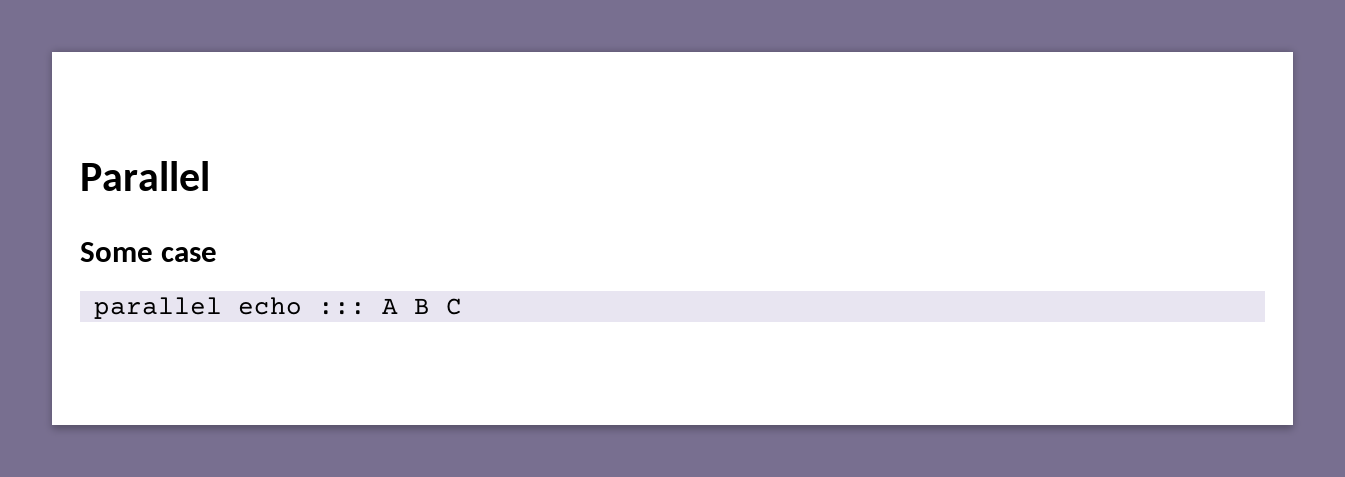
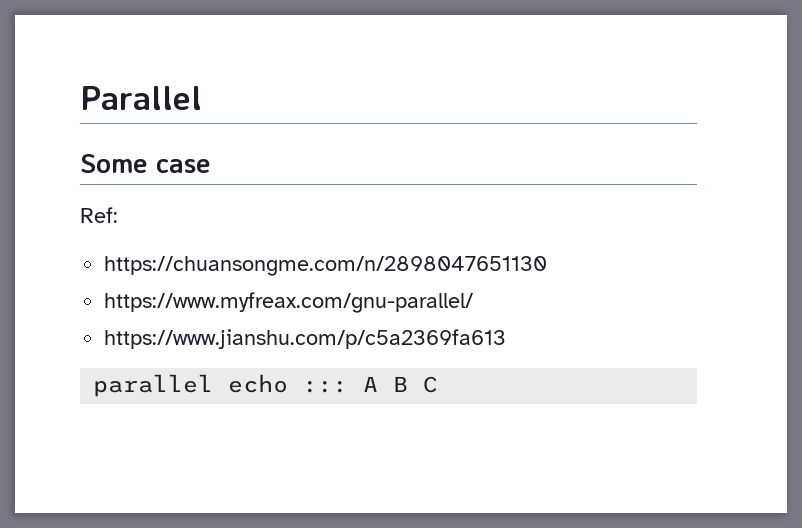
(218, 254) none -> [80,207,118,223] [104,256,548,276] [104,292,474,313] [104,329,507,349] // Ref: // https://chuansongme.com/n/2898047651130 // https://www.myfreax.com/gnu-parallel/ // https://www.jianshu.com/p/c5a2369fa613

